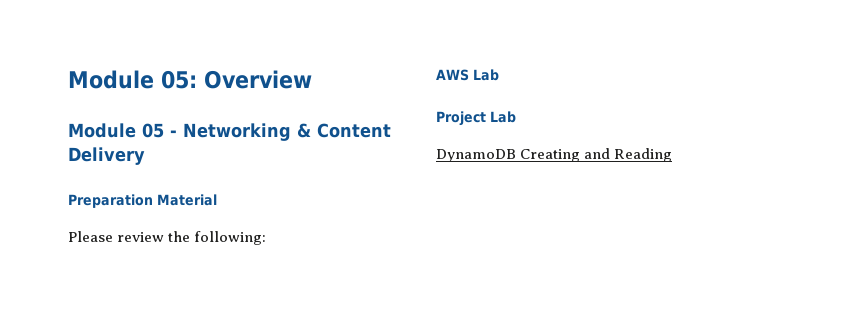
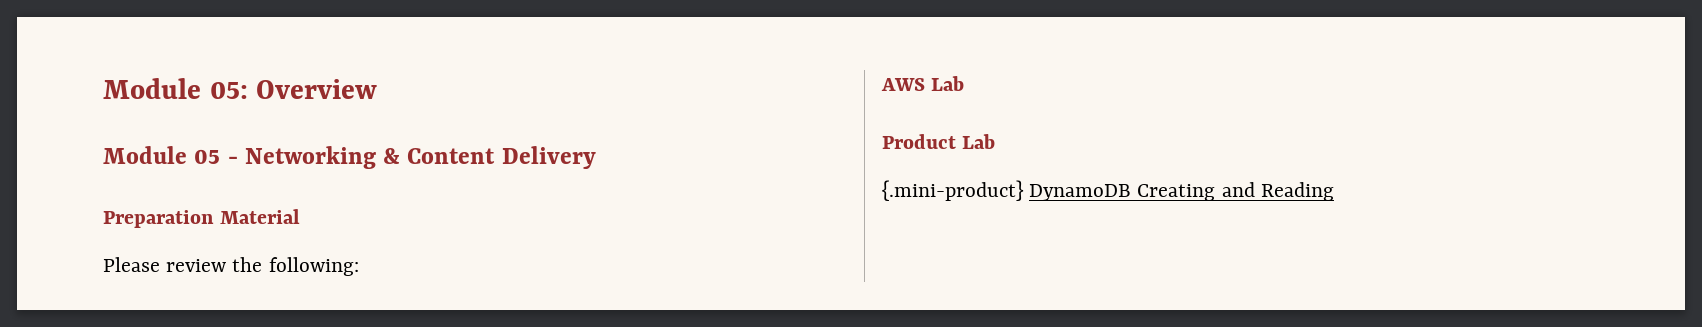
[436,111,516,126] Project Lab // -> [882,134,996,149] [882,180,1024,201] Product Lab // {.mini-product}

